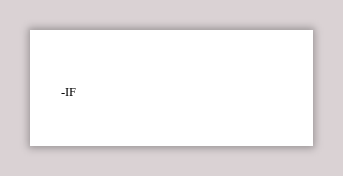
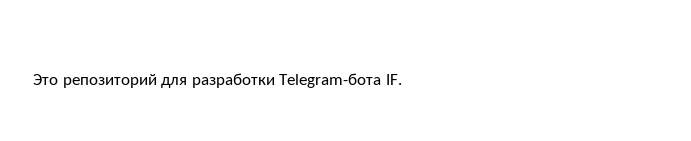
[61,88,76,96] -IF -> [33,73,402,88] Это репозиторий для разработки Telegram-бота IF.

